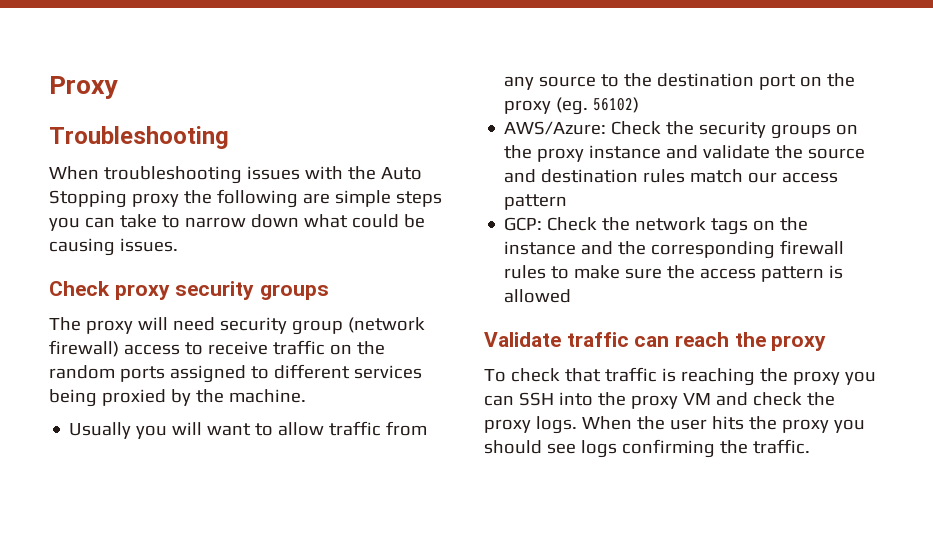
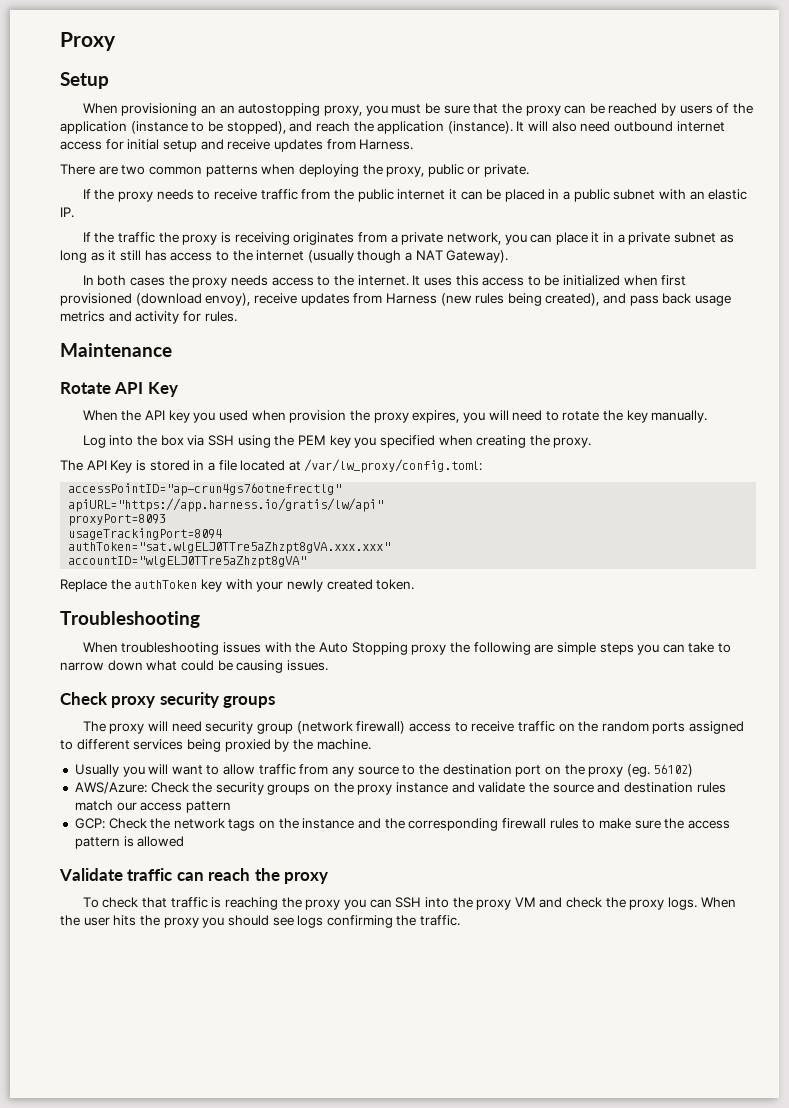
(118, 87) none -> [60,72,109,89] [82,103,754,116] [60,121,725,134] [60,139,414,152] [60,164,530,177] [82,189,748,202] [60,207,74,218] [82,232,734,245] [60,250,509,263] [82,275,687,288] [60,293,732,306] [60,311,237,324] [60,343,172,357] [60,382,178,397] [82,410,708,423] [82,435,592,448] [60,459,483,473] [68,483,342,496] [68,498,384,512] [68,514,167,526] [68,528,223,540] [68,542,391,554] [68,556,307,568] [60,579,415,592] // Setup // When provisioning an an autostopping proxy, you must be sure that the proxy can be reached by users of the application (instance to be stopped), and reach the application (instance). It will also need outbound internet access for initial setup and receive updates from Harness. // There are two common patterns when deploying the proxy, public or private. // If the proxy needs to receive traffic from the public internet it can be placed in a public subnet with an elastic IP. // If the traffic the proxy is receiving originates from a private network, you can place it in a private subnet as long as it still has access to the internet (usually though a NAT Gateway). // In both cases the proxy needs access to the internet. It uses this access to be initialized when first provisioned (download envoy), receive updates from Harness (new rules being created), and pass back usage metrics and activity for rules. // Maintenance // Rotate API Key // When the API key you used when provision the proxy expires, you will need to rotate the key manually. // Log into the box via SSH using the PEM key you specified when creating the proxy. // The API Key is stored in a file located at /var/lw_proxy/config.toml: // accessPointID="ap-crun4gs76otnefrectlg" // apiURL="https://app.harness.io/gratis/lw/api" // proxyPort=8093 // usageTrackingPort=8094 // authToken="sat.wlgELJ0TTre5aZhzpt8gVA.xxx.xxx" // accountID="wlgELJ0TTre5aZhzpt8gVA" // Replace the authToken key with your newly created token.

